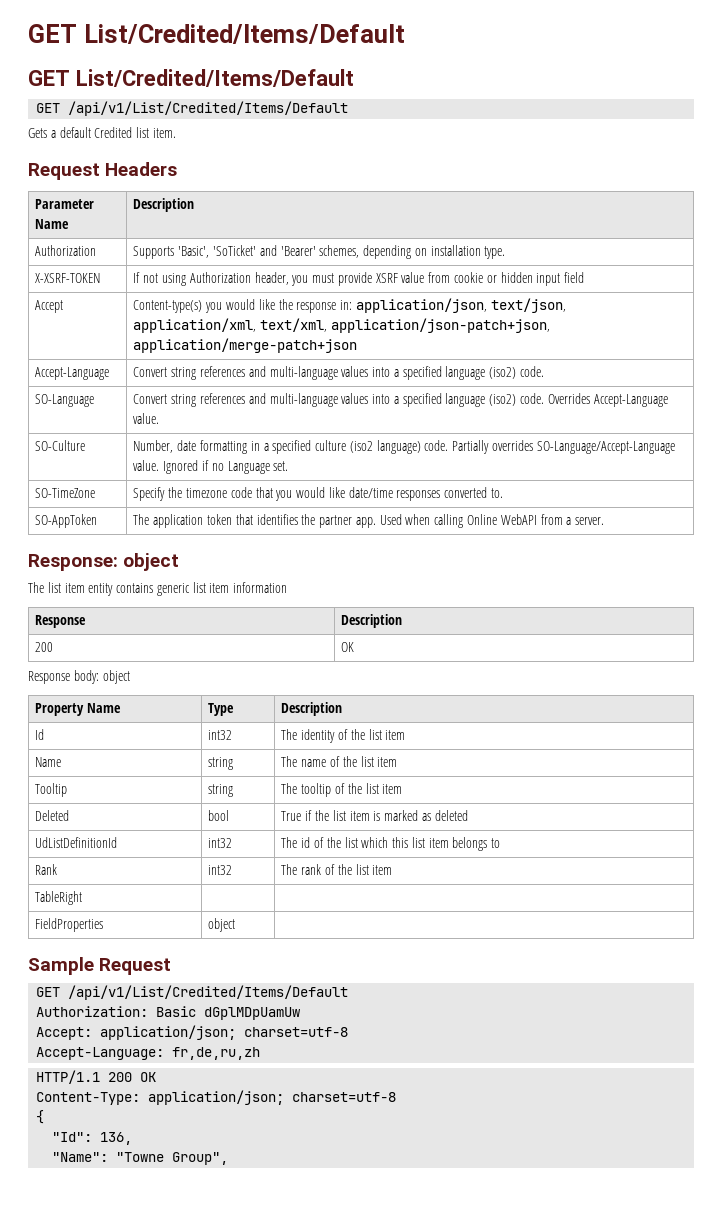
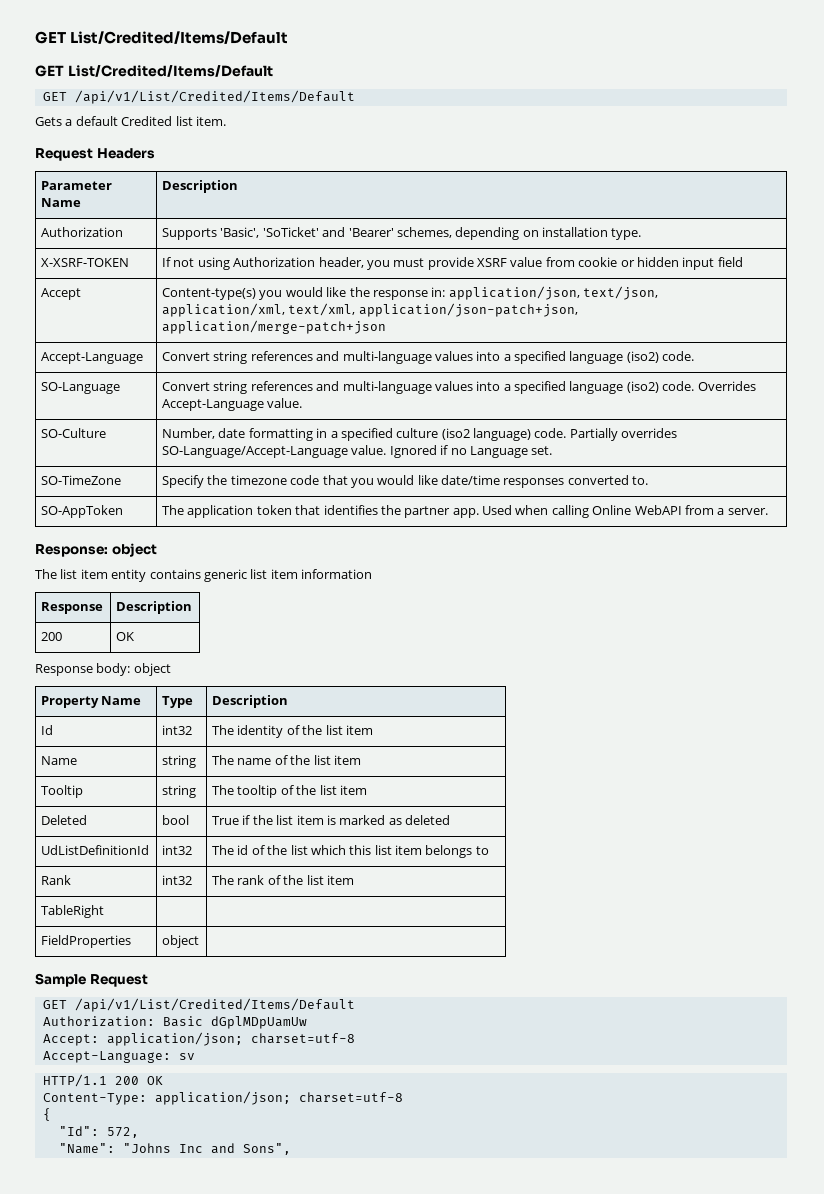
[172,1047,261,1060] fr,de,ru,zh -> [178,1053,195,1060] sv
[100,1132,133,1145] 136, -> [106,1127,139,1138] 572,
[116,1152,229,1165] "Towne Group", -> [122,1143,291,1155] "Johns Inc and Sons",

